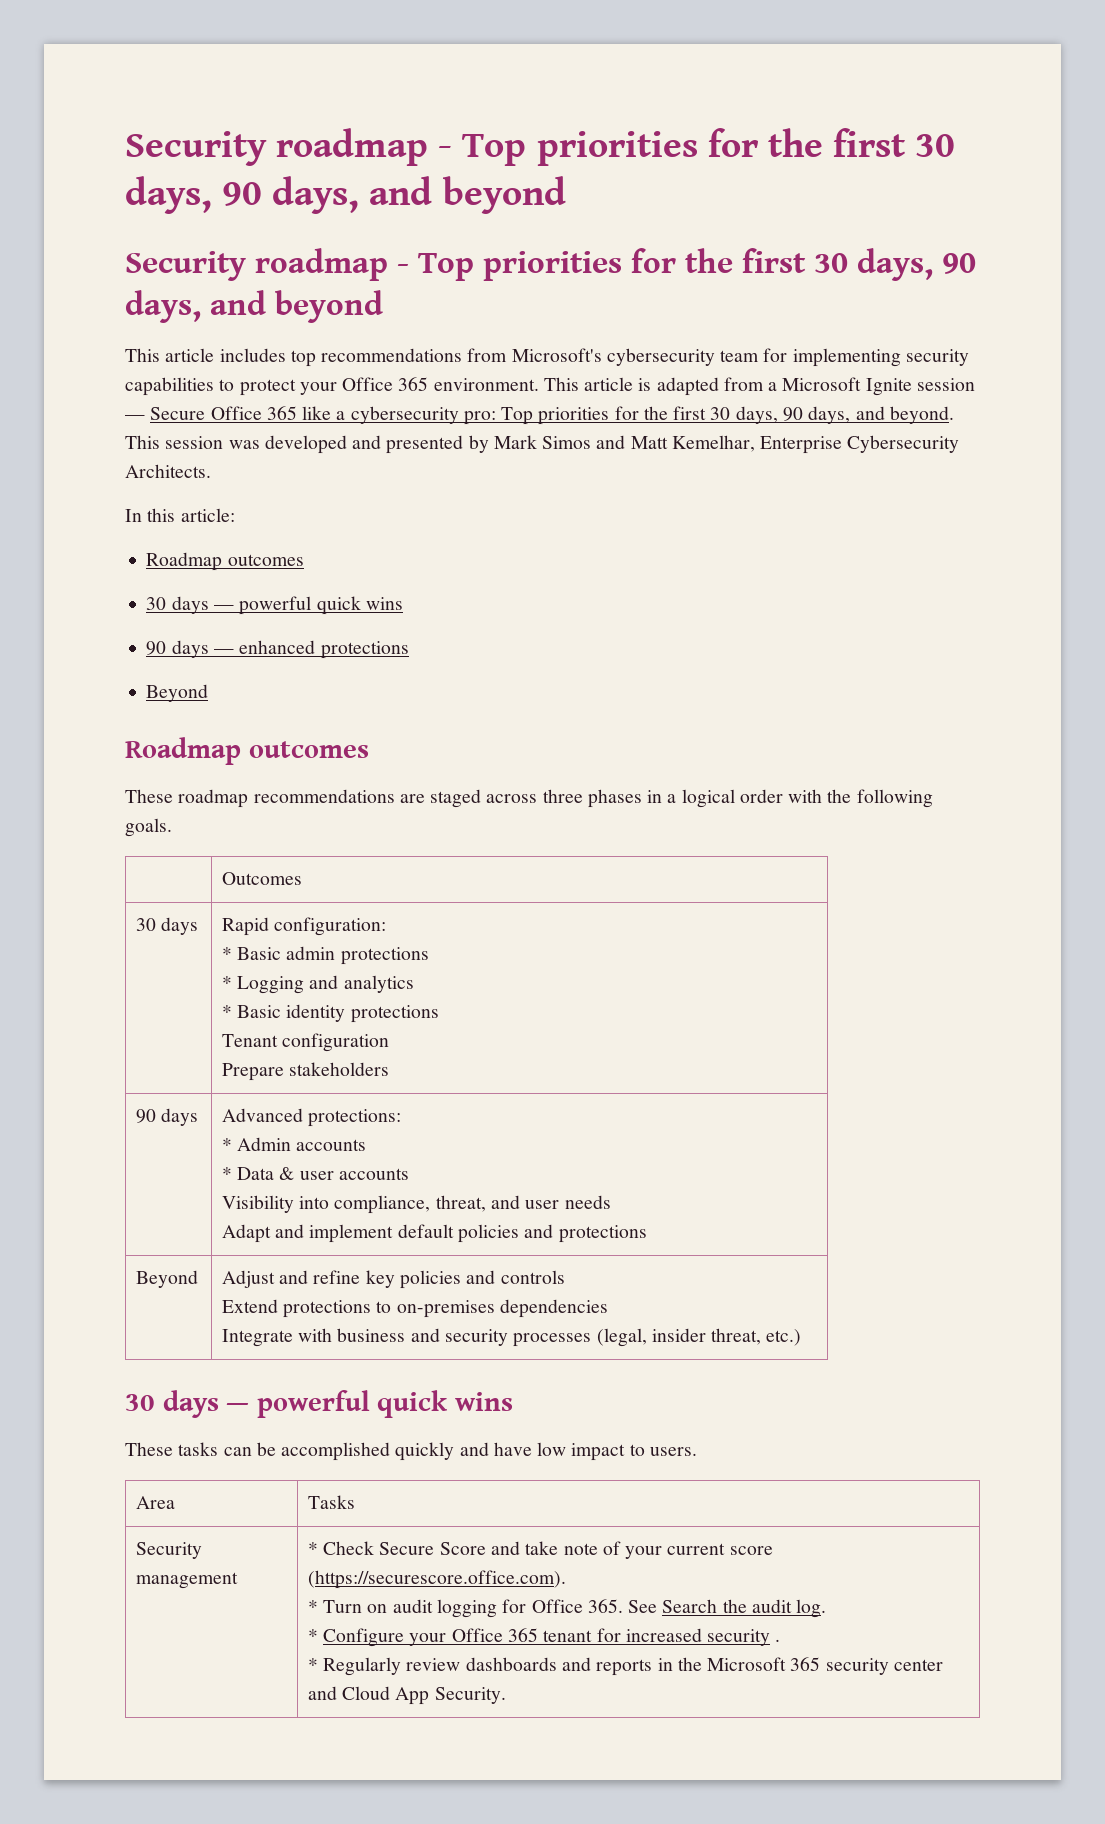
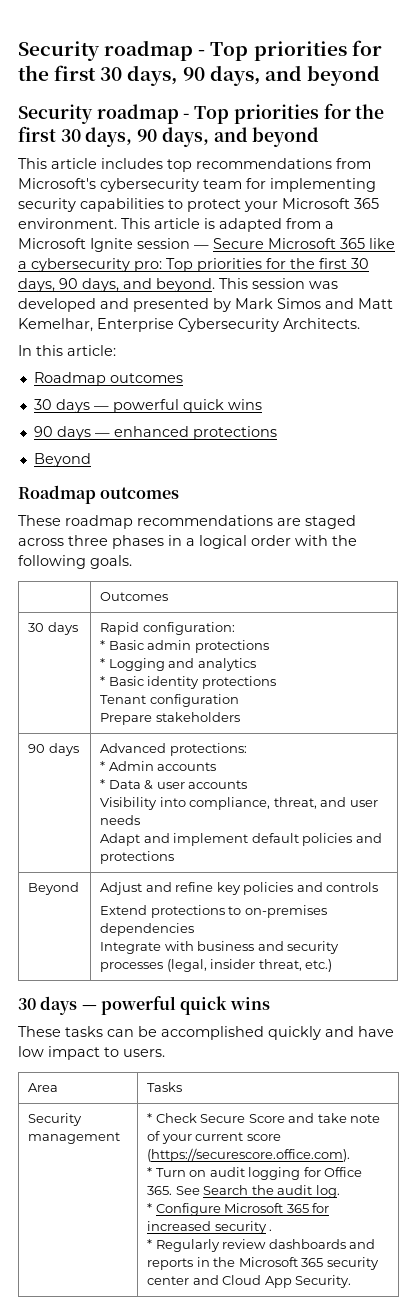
[342,377,394,391] Office -> [282,198,350,209] Microsoft
[210,406,262,420] Office -> [268,238,336,249] Microsoft
[409,1628,593,1646] your Office 365 tenant -> [224,1203,309,1213] Microsoft 365

